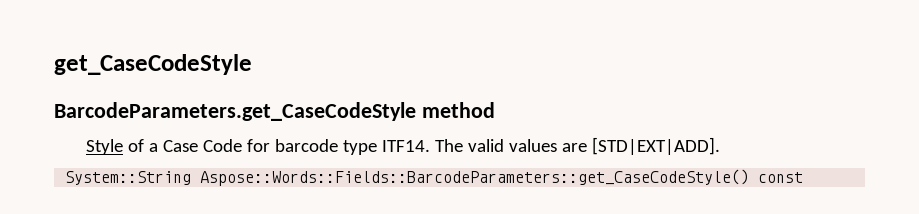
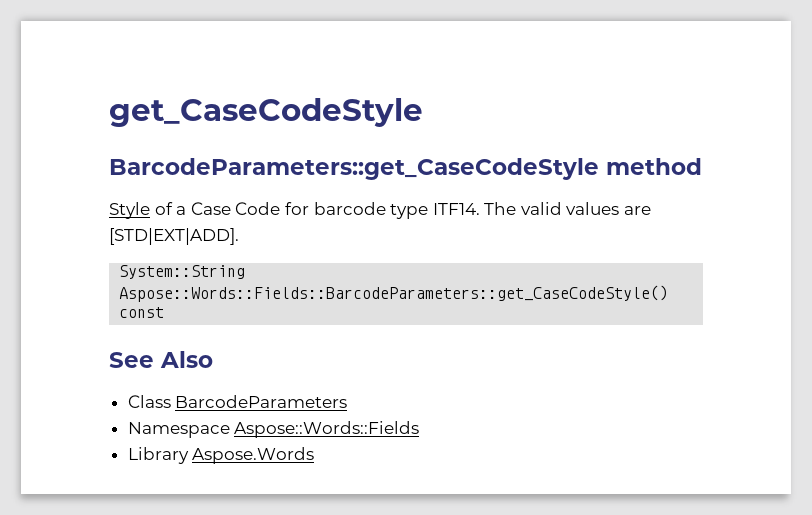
[54,102,416,121] BarcodeParameters.get_CaseCodeStyle -> [109,158,599,180] BarcodeParameters::get_CaseCodeStyle
(804, 177) none -> [109,351,213,368] [127,395,348,408] [127,421,420,438] [127,447,315,464] // See Also // Class BarcodeParameters // Namespace Aspose::Words::Fields // Library Aspose.Words

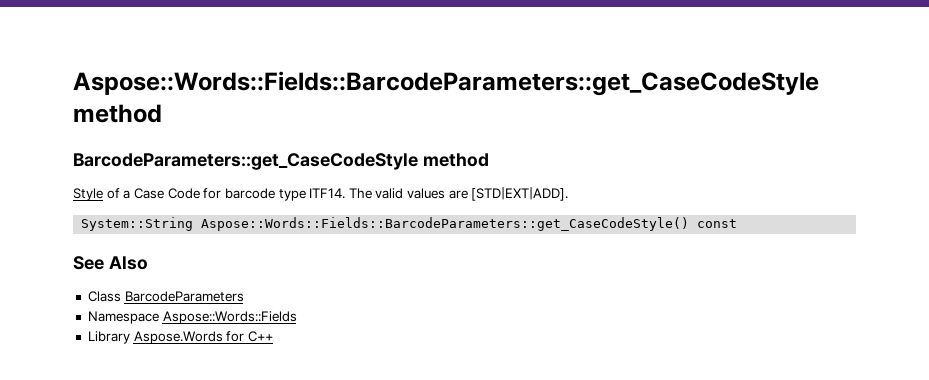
[109,98,423,127] get_CaseCodeStyle -> [73,71,819,96] [73,104,162,123] Aspose::Words::Fields::BarcodeParameters::get_CaseCodeStyle method
(315, 455) none -> [226,331,273,342] for C++

